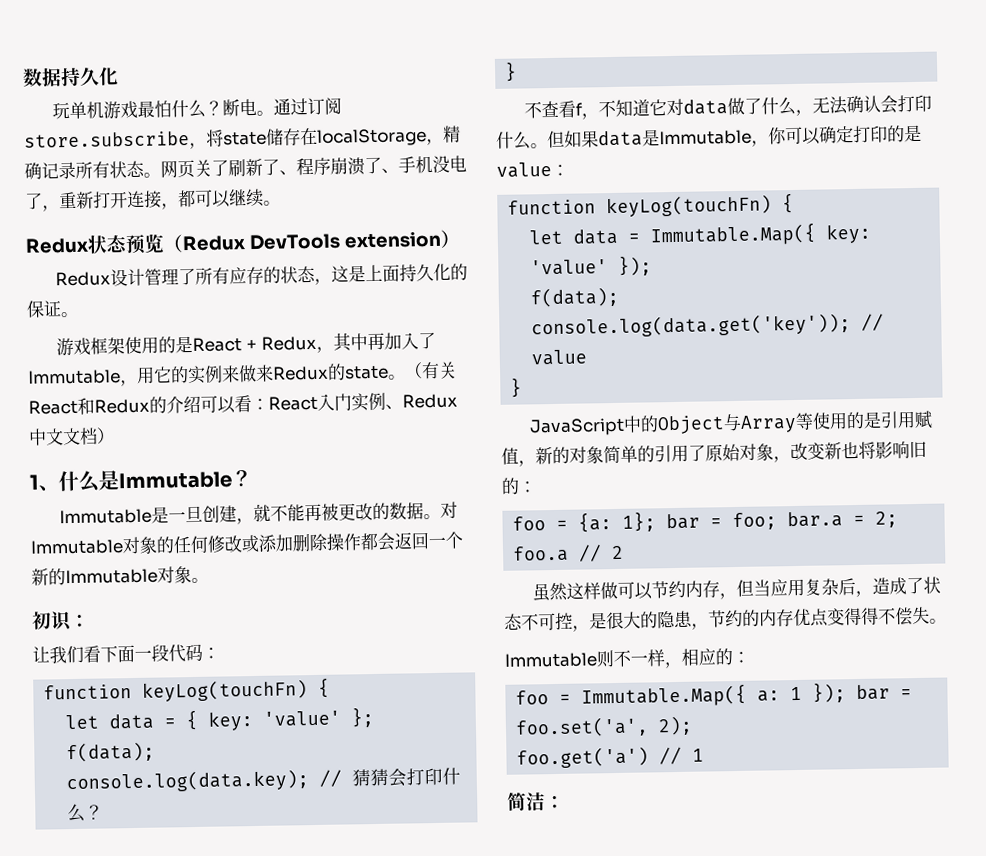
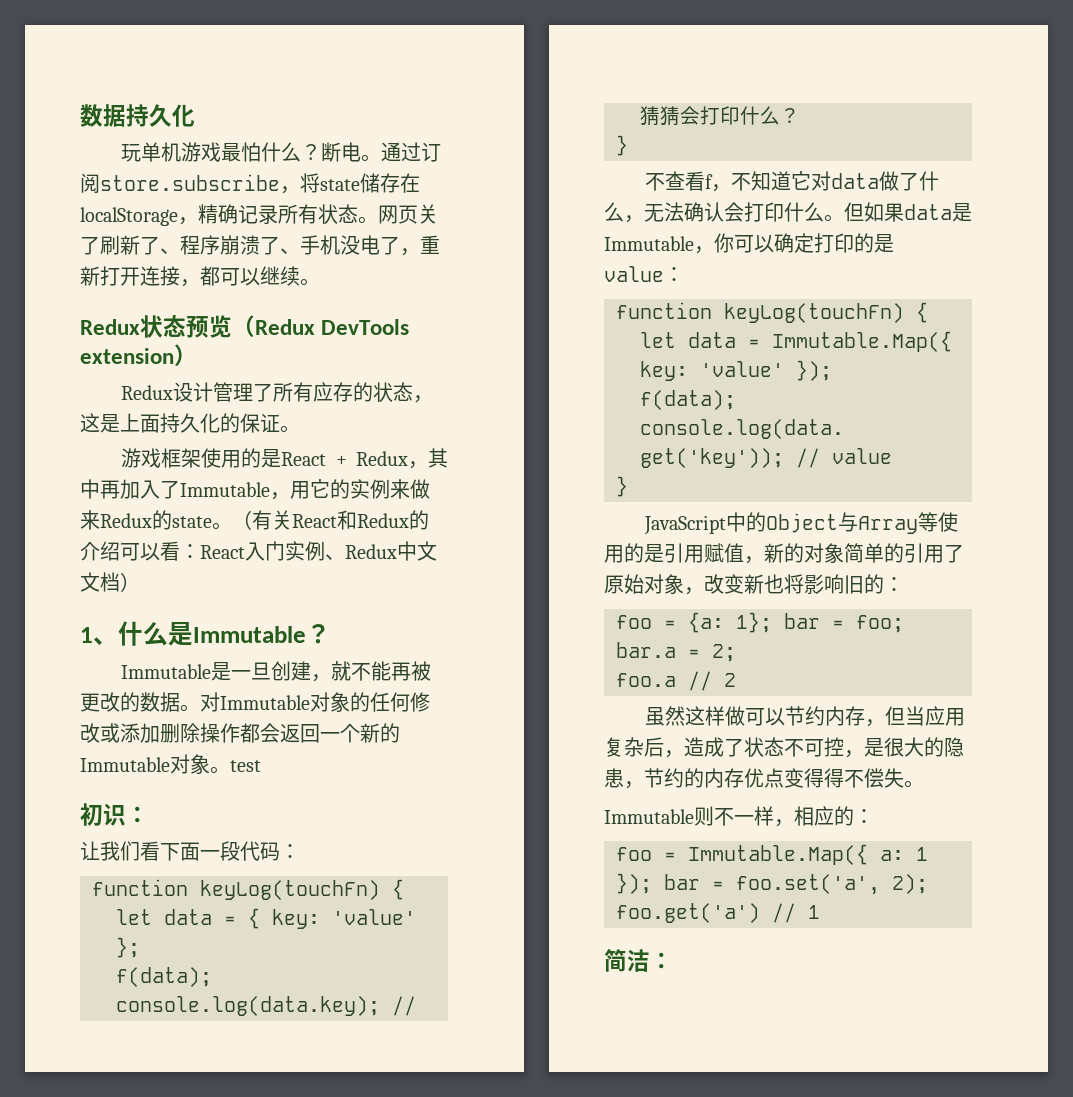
(209, 580) none -> [230,760,261,772] test

